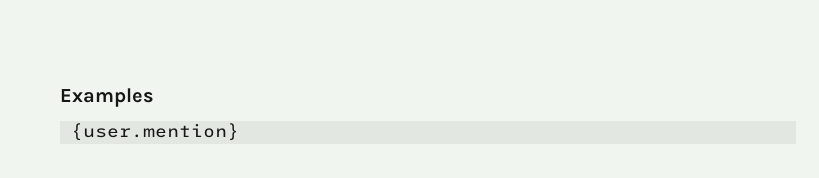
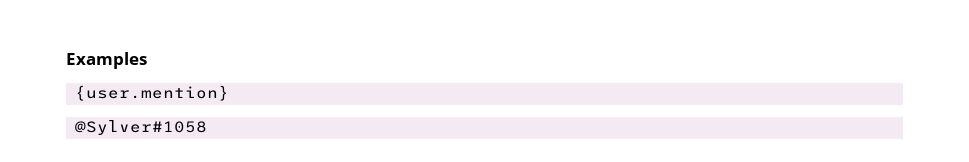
(240, 132) none -> [75,120,207,135] // @Sylver#1058

